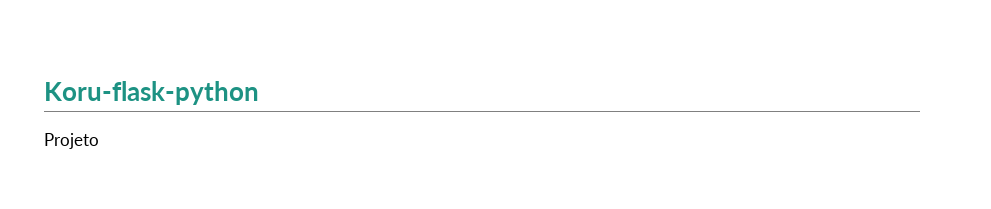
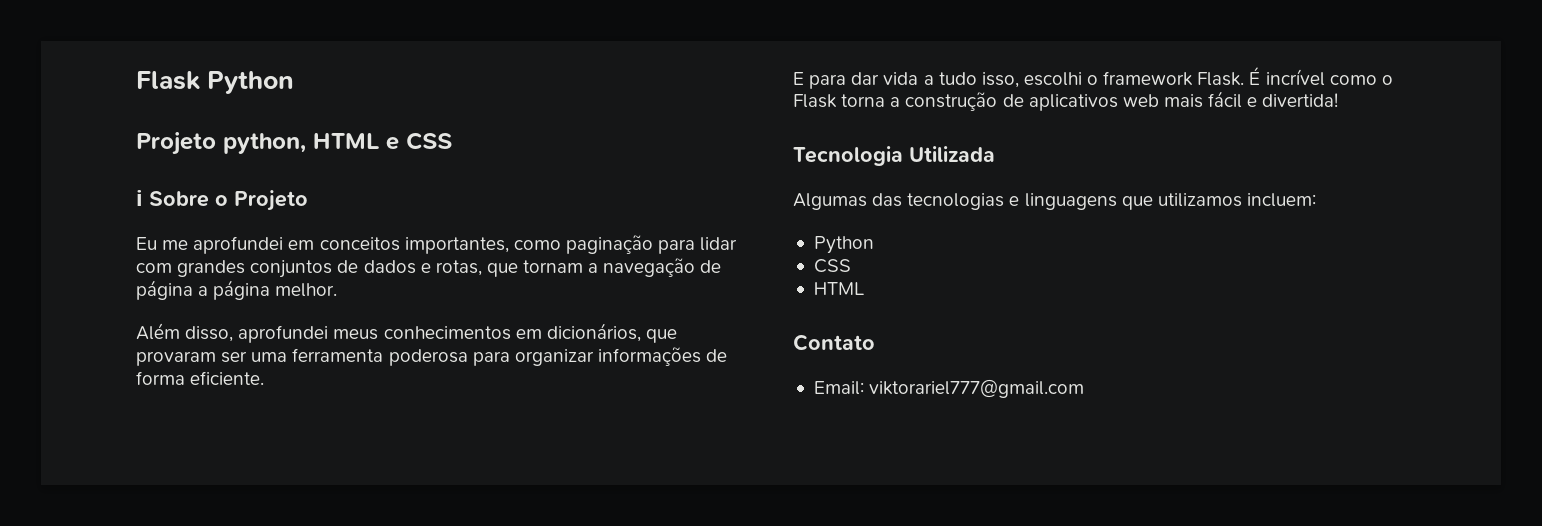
[44,81,259,105] [44,133,99,149] Koru-flask-python // Projeto -> [136,71,295,94] [136,132,452,155] [136,190,308,211] [136,235,738,254] [136,258,722,278] [136,280,338,300] [136,323,677,343] [136,347,728,366] [136,371,265,385] [793,66,1393,89] [793,91,1339,111] [793,146,995,166] [793,193,1316,210] [813,236,874,254] [813,259,851,273] [813,282,864,295] [793,334,875,351] [813,379,1085,398] Flask Python // Projeto python, HTML e CSS // ℹ Sobre o Projeto // Eu me aprofundei em conceitos importantes, como paginação para lidar com grandes conjuntos de dados e rotas, que tornam a navegação de página a página melhor. // Além disso, aprofundei meus conhecimentos em dicionários, que provaram ser uma ferramenta poderosa para organizar informações de forma eficiente. // E para dar vida a tudo isso, escolhi o framework Flask. É incrível como o Flask torna a construção de aplicativos web mais fácil e divertida! // Tecnologia Utilizada // Algumas das tecnologias e linguagens que utilizamos incluem: // Python // CSS // HTML // Contato // Email: viktorariel777@gmail.com

